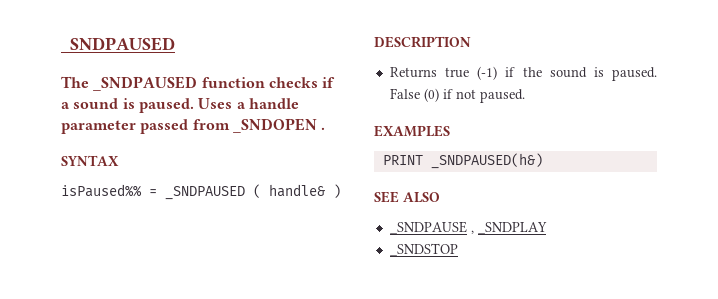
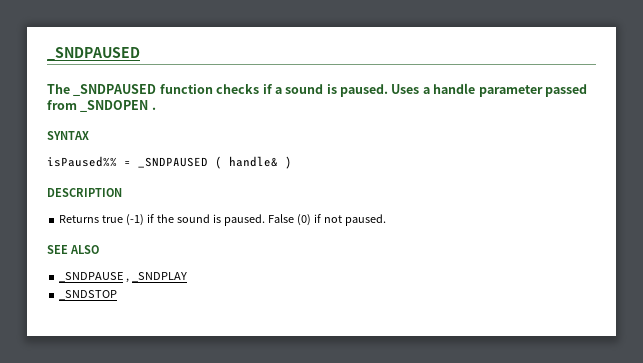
[374,125,450,137] [382,153,543,169] // EXAMPLES // PRINT _SNDPAUSED(h&) -> (386, 220) none

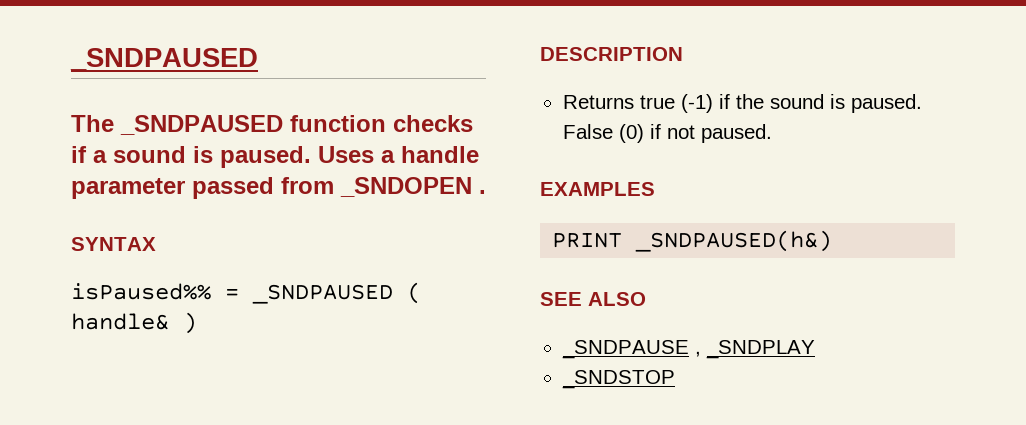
(386, 220) none -> [540,182,655,196] [552,230,833,252] // EXAMPLES // PRINT _SNDPAUSED(h&)

